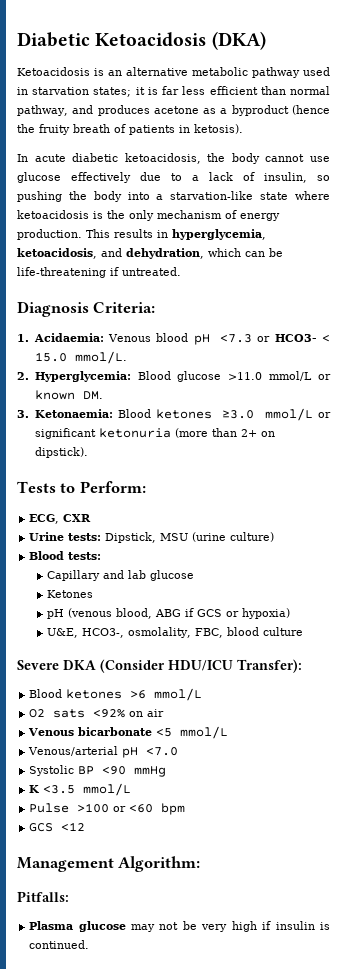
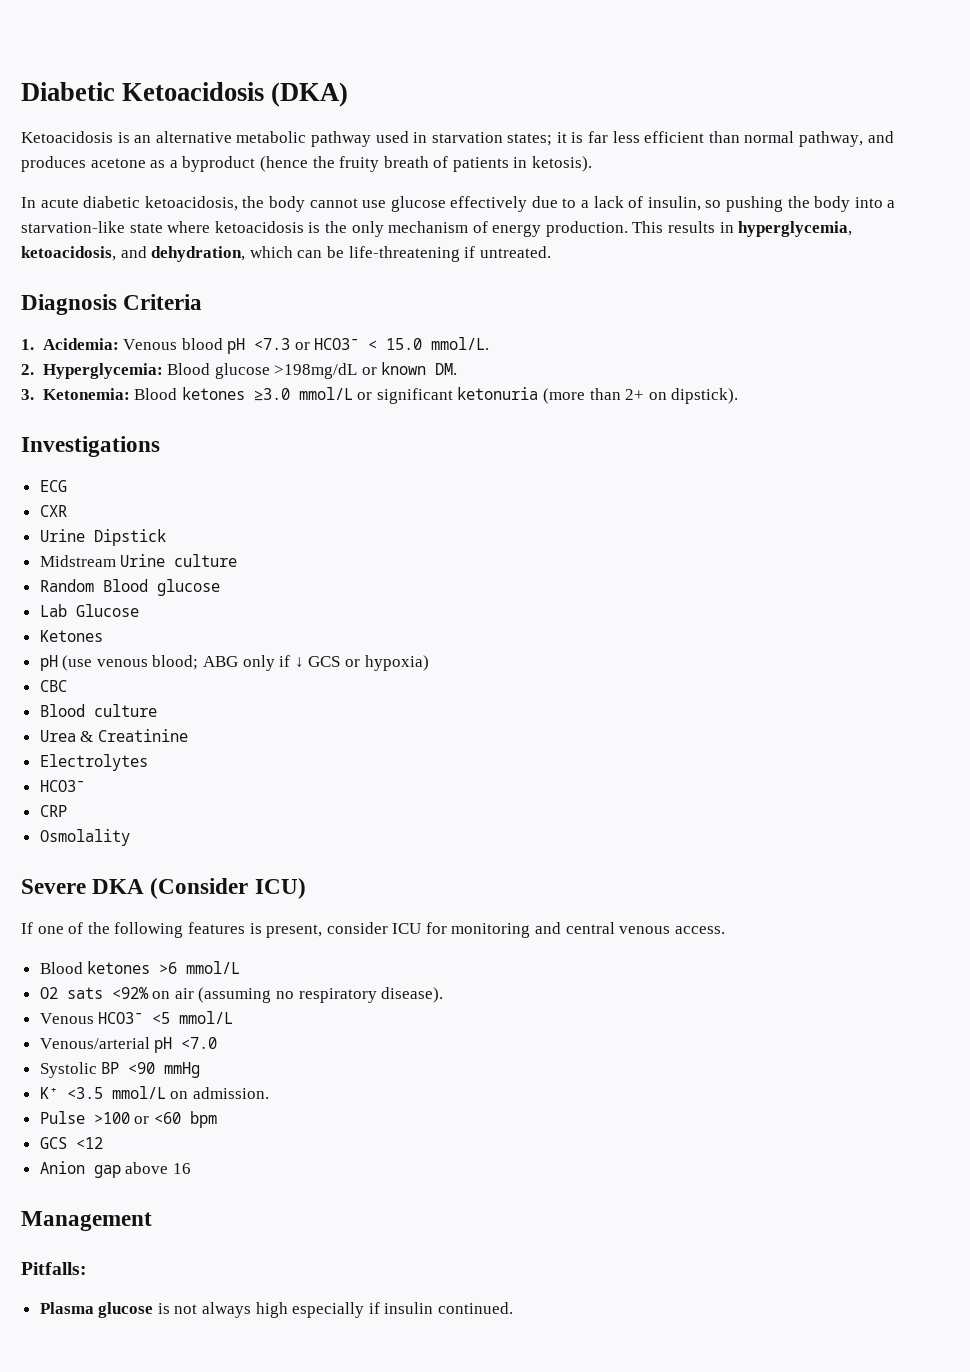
[93,302,156,313] Criteria: -> [123,294,203,310] Criteria
[33,333,104,342] Acidaemia: -> [42,338,119,350] Acidemia:
[274,334,317,342] HCO3- -> [314,338,360,350] HCO3¯
[228,371,313,381] >11.0 mmol/L -> [274,363,358,379] >198mg/dL
[34,409,113,418] Ketonaemia: -> [42,388,130,400] Ketonemia:
[17,481,146,493] [29,514,92,524] [29,532,275,543] [29,551,102,560] [46,570,194,581] [46,590,93,598] [46,608,290,619] [46,627,303,638] [17,659,302,673] Tests to Perform: // ECG, CXR // Urine tests: Dipstick, MSU (urine culture) // Blood tests: // Capillary and lab glucose // Ketones // pH (venous blood, ABG if GCS or hypoxia) // U&E, HCO3-, osmolality, FBC, blood culture // Severe DKA (Consider HDU/ICU Transfer): -> [21,436,160,457] [39,480,67,492] [39,505,67,517] [39,529,166,546] [39,554,238,567] [39,579,220,596] [39,604,139,617] [39,630,103,642] [39,655,429,671] [39,680,67,692] [39,704,157,717] [39,729,188,742] [39,754,148,771] [39,780,85,792] [39,805,67,817] [39,829,130,846] [21,878,306,899] [21,922,725,938] Investigations // ECG // CXR // Urine Dipstick // Midstream Urine culture // Random Blood glucose // Lab Glucose // Ketones // pH (use venous blood; ABG only if ↓ GCS or hypoxia) // CBC // Blood culture // Urea & Creatinine // Electrolytes // HCO3¯ // CRP // Osmolality // Severe DKA (Consider ICU) // If one of the following features is present, consider ICU for monitoring and central venous access.
[28,727,153,736] // Venous bicarbonate -> [198,987,444,1003] [39,1012,144,1024] (assuming no respiratory disease). // Venous HCO3¯
[29,785,40,793] K -> [39,1087,58,1099] K⁺
(132, 789) none -> [170,1087,269,1099] on admission.
(86, 826) none -> [39,1161,191,1178] // Anion gap above 16
[118,856,201,872] Algorithm: -> (152, 1221) none
[130,921,257,932] may not be very high -> [157,1302,365,1318] is not always high especially
[320,922,330,930] is -> (434, 1308) none

